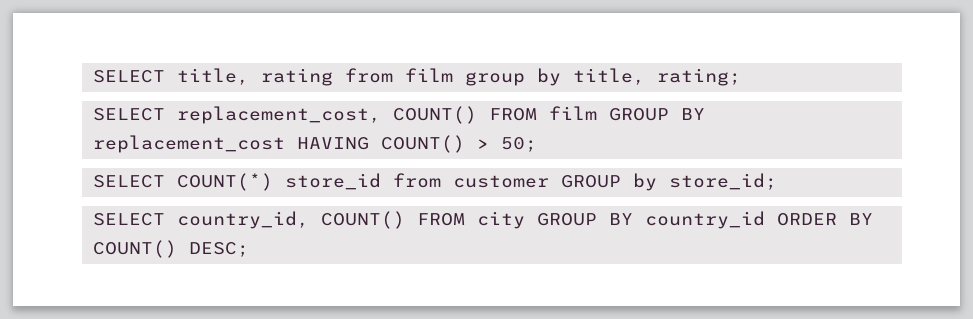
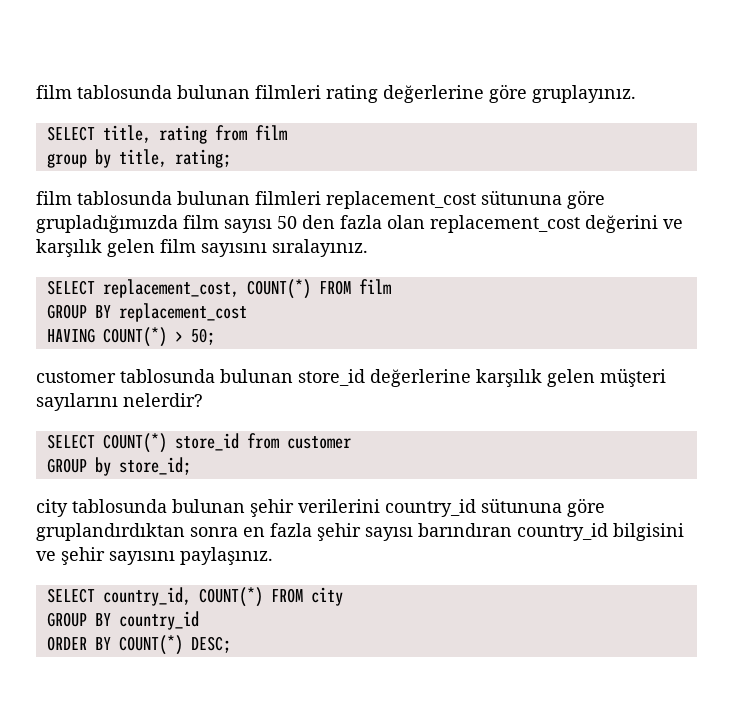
(92, 76) none -> [36,84,636,103] film tablosunda bulunan filmleri rating değerlerine göre gruplayınız. //
(453, 75) none -> (287, 132) //
(741, 77) none -> [36,190,605,209] [36,215,683,233] [36,239,368,257] // film tablosunda bulunan filmleri replacement_cost sütununa göre grupladığımızda film sayısı 50 den fazla olan replacement_cost değerini ve karşılık gelen film sayısını sıralayınız.
[392,106,477,124] COUNT() -> [246,279,311,299] COUNT(*)
(597, 113) none -> (391, 286) //
[296,135,465,153] HAVING COUNT() -> [46,327,167,347] // HAVING COUNT(*)
(537, 144) none -> [36,368,666,387] [36,393,203,411] // customer tablosunda bulunan store_id değerlerine karşılık gelen müşteri sayılarını nelerdir?
(549, 181) none -> (351, 442) //
(777, 181) none -> [36,498,605,517] [36,523,684,541] [36,547,273,565] // city tablosunda bulunan şehir verilerini country_id sütununa göre gruplandırdıktan sonra en fazla şehir sayısı barındıran country_id bilgisini ve şehir sayısını paylaşınız.
[320,211,405,229] COUNT() -> [198,587,263,607] COUNT(*)
(525, 220) none -> (343, 596) //
(765, 220) none -> (199, 620) //
[92,240,177,258] COUNT() -> [118,635,183,655] COUNT(*)

